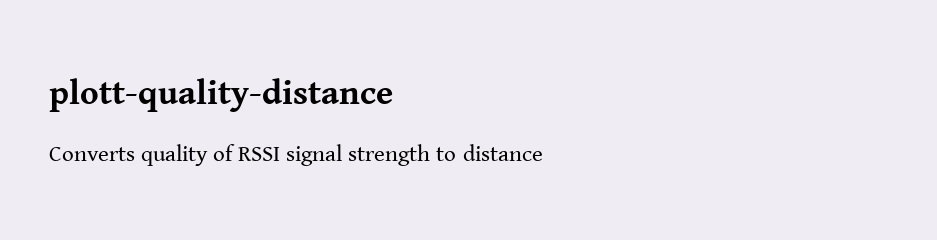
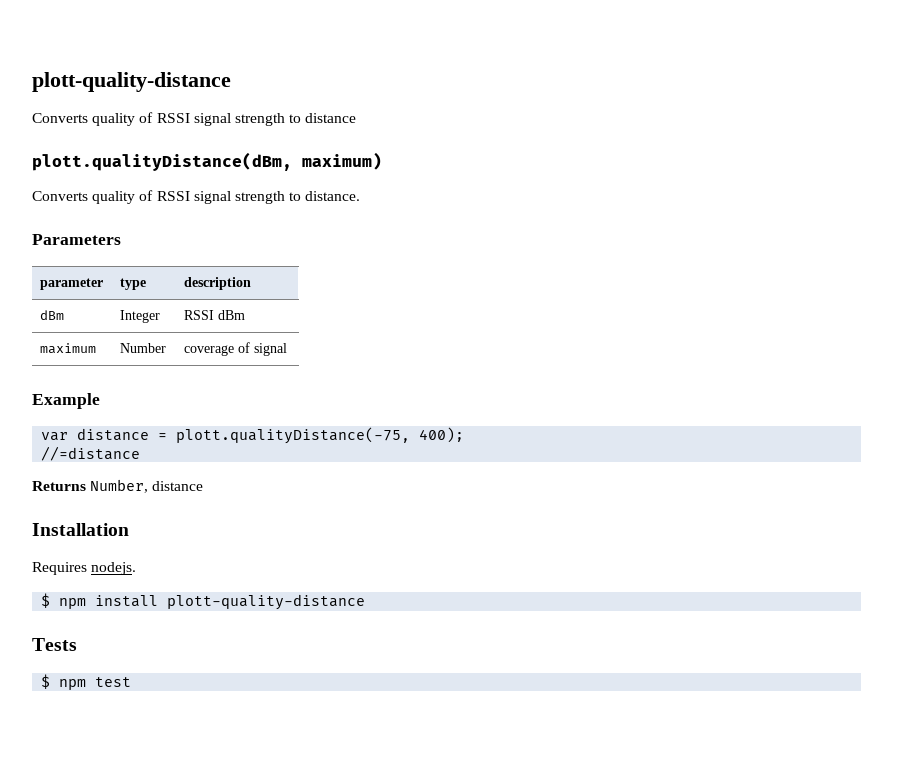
(543, 152) none -> [32,152,382,171] [32,190,361,204] [32,234,121,245] [40,278,104,290] [120,278,147,290] [184,277,252,290] [40,310,65,320] [120,310,161,323] [184,310,246,320] [40,343,97,354] [120,343,167,353] [184,342,288,356] [32,393,100,409] [41,427,465,444] [41,446,141,461] [32,479,204,493] [32,523,129,536] [32,562,137,575] [41,593,366,610] [32,638,77,651] [41,674,132,690] // plott.qualityDistance(dBm, maximum) // Converts quality of RSSI signal strength to distance. // Parameters // parameter | type | description // dBm | Integer | RSSI dBm // maximum | Number | coverage of signal // Example // var distance = plott.qualityDistance(-75, 400); // //=distance // Returns Number, distance // Installation // Requires nodejs. // $ npm install plott-quality-distance // Tests // $ npm test

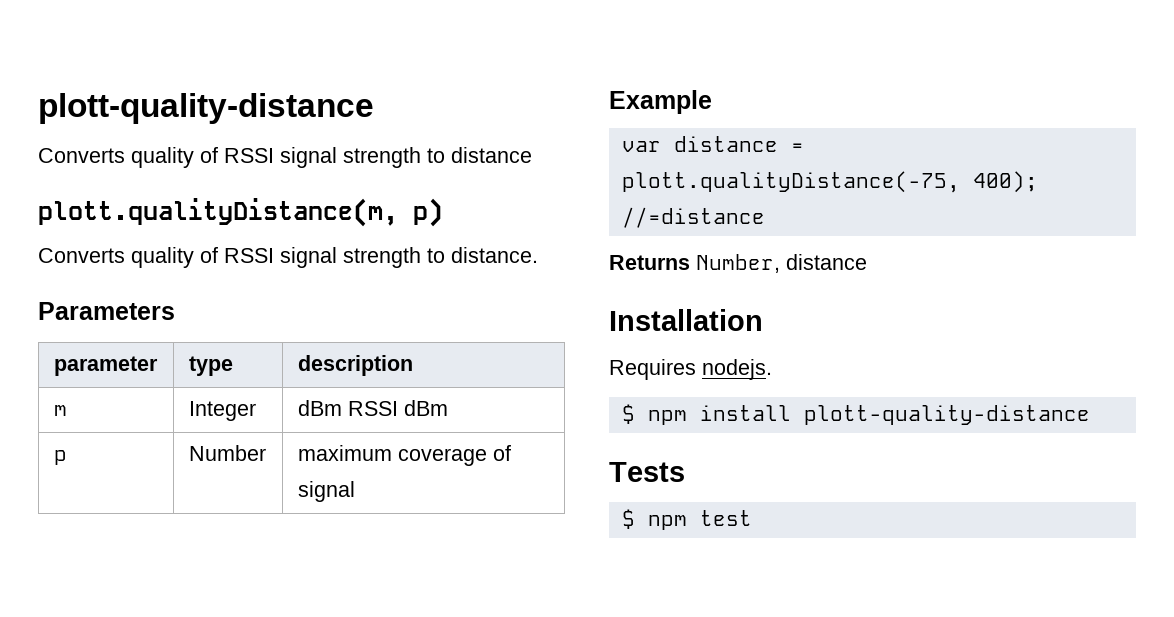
[32,152,382,171] plott.qualityDistance(dBm, maximum) -> [38,198,443,227] plott.qualityDistance(m, p)
[40,310,65,320] dBm -> [53,405,67,416] m
(161, 316) none -> [297,400,342,416] dBm
[40,343,97,354] maximum -> [53,450,67,465] p
(167, 348) none -> [297,445,392,461] maximum

